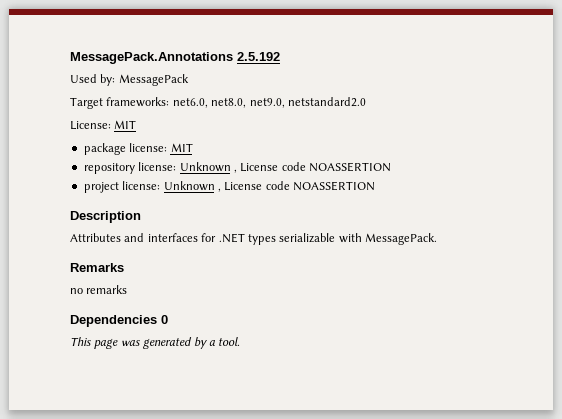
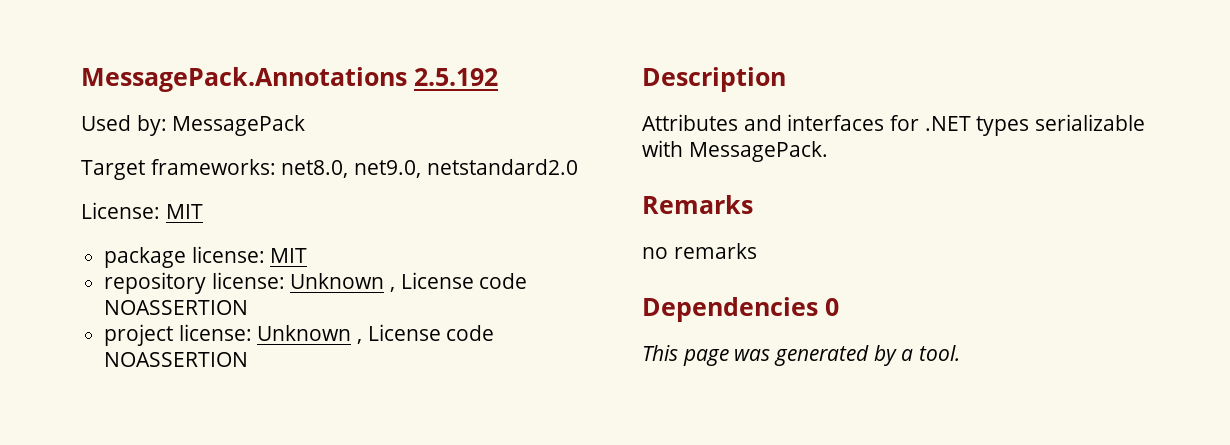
[172,98,208,108] net6.0, -> (276, 167) none

